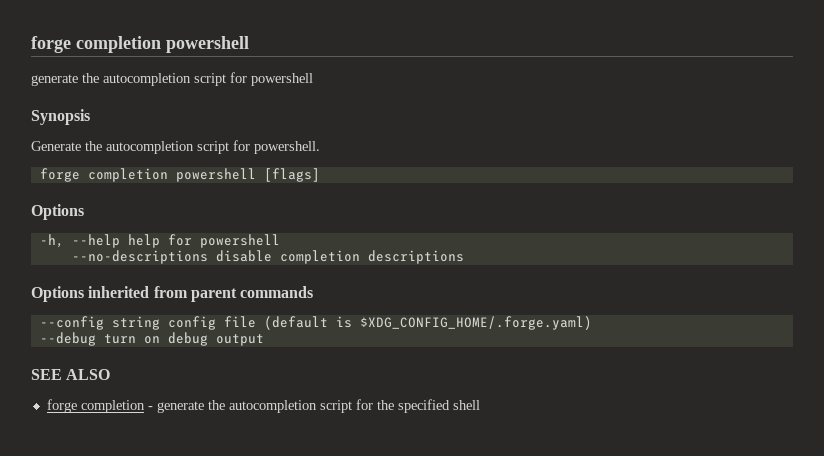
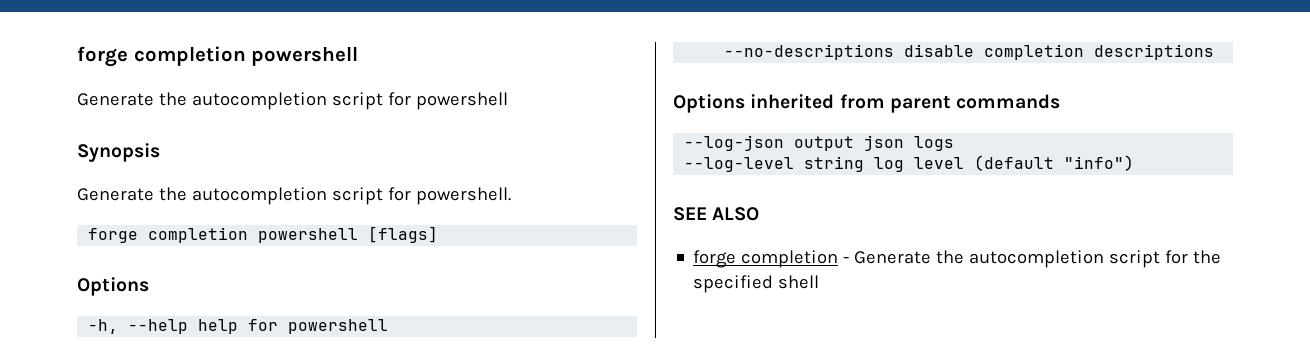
[31,74,78,86] generate -> [77,93,154,106] Generate
[39,316,592,330] [39,332,264,346] --config string config file (default is $XDG_CONFIG_HOME/.forge.yaml) // --debug turn on debug output -> [684,135,955,151] [684,155,1135,172] --log-json output json logs // --log-level string log level (default "info")
[156,401,204,413] generate -> [854,251,932,264] Generate

